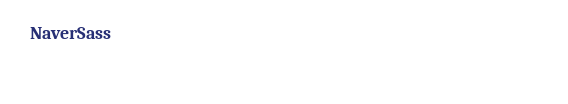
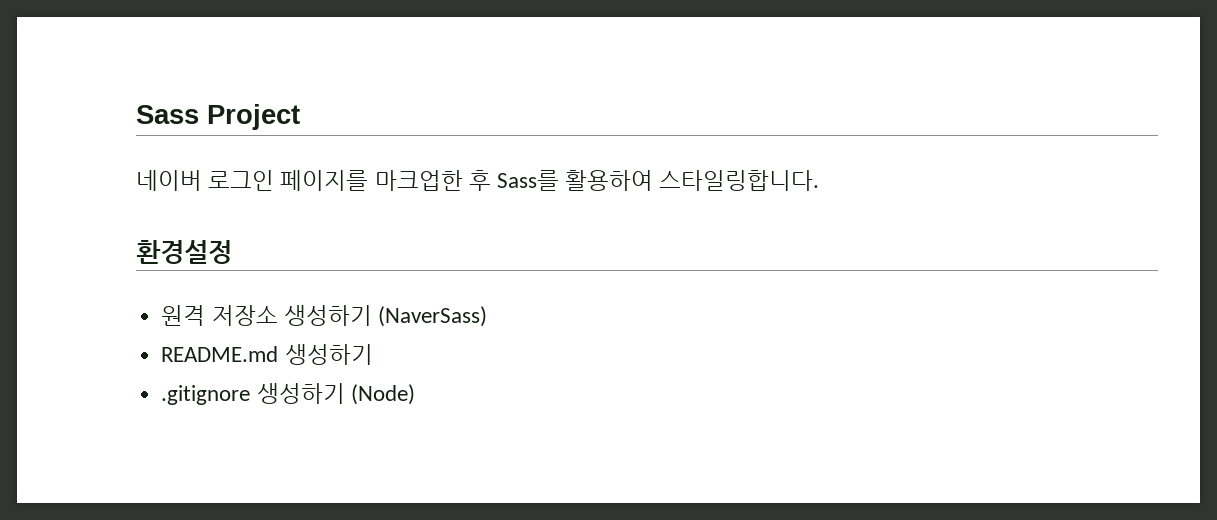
[30,27,111,39] NaverSass -> [136,104,300,130] [136,170,820,191] [136,240,232,264] [161,305,487,327] [161,344,373,365] [161,383,415,405] Sass Project // 네이버 로그인 페이지를 마크업한 후 Sass를 활용하여 스타일링합니다. // 환경설정 // 원격 저장소 생성하기 (NaverSass) // README.md 생성하기 // .gitignore 생성하기 (Node)

